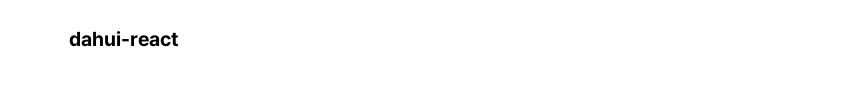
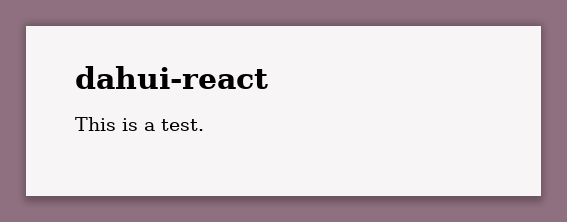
(178, 39) none -> [75,117,204,131] // This is a test.

